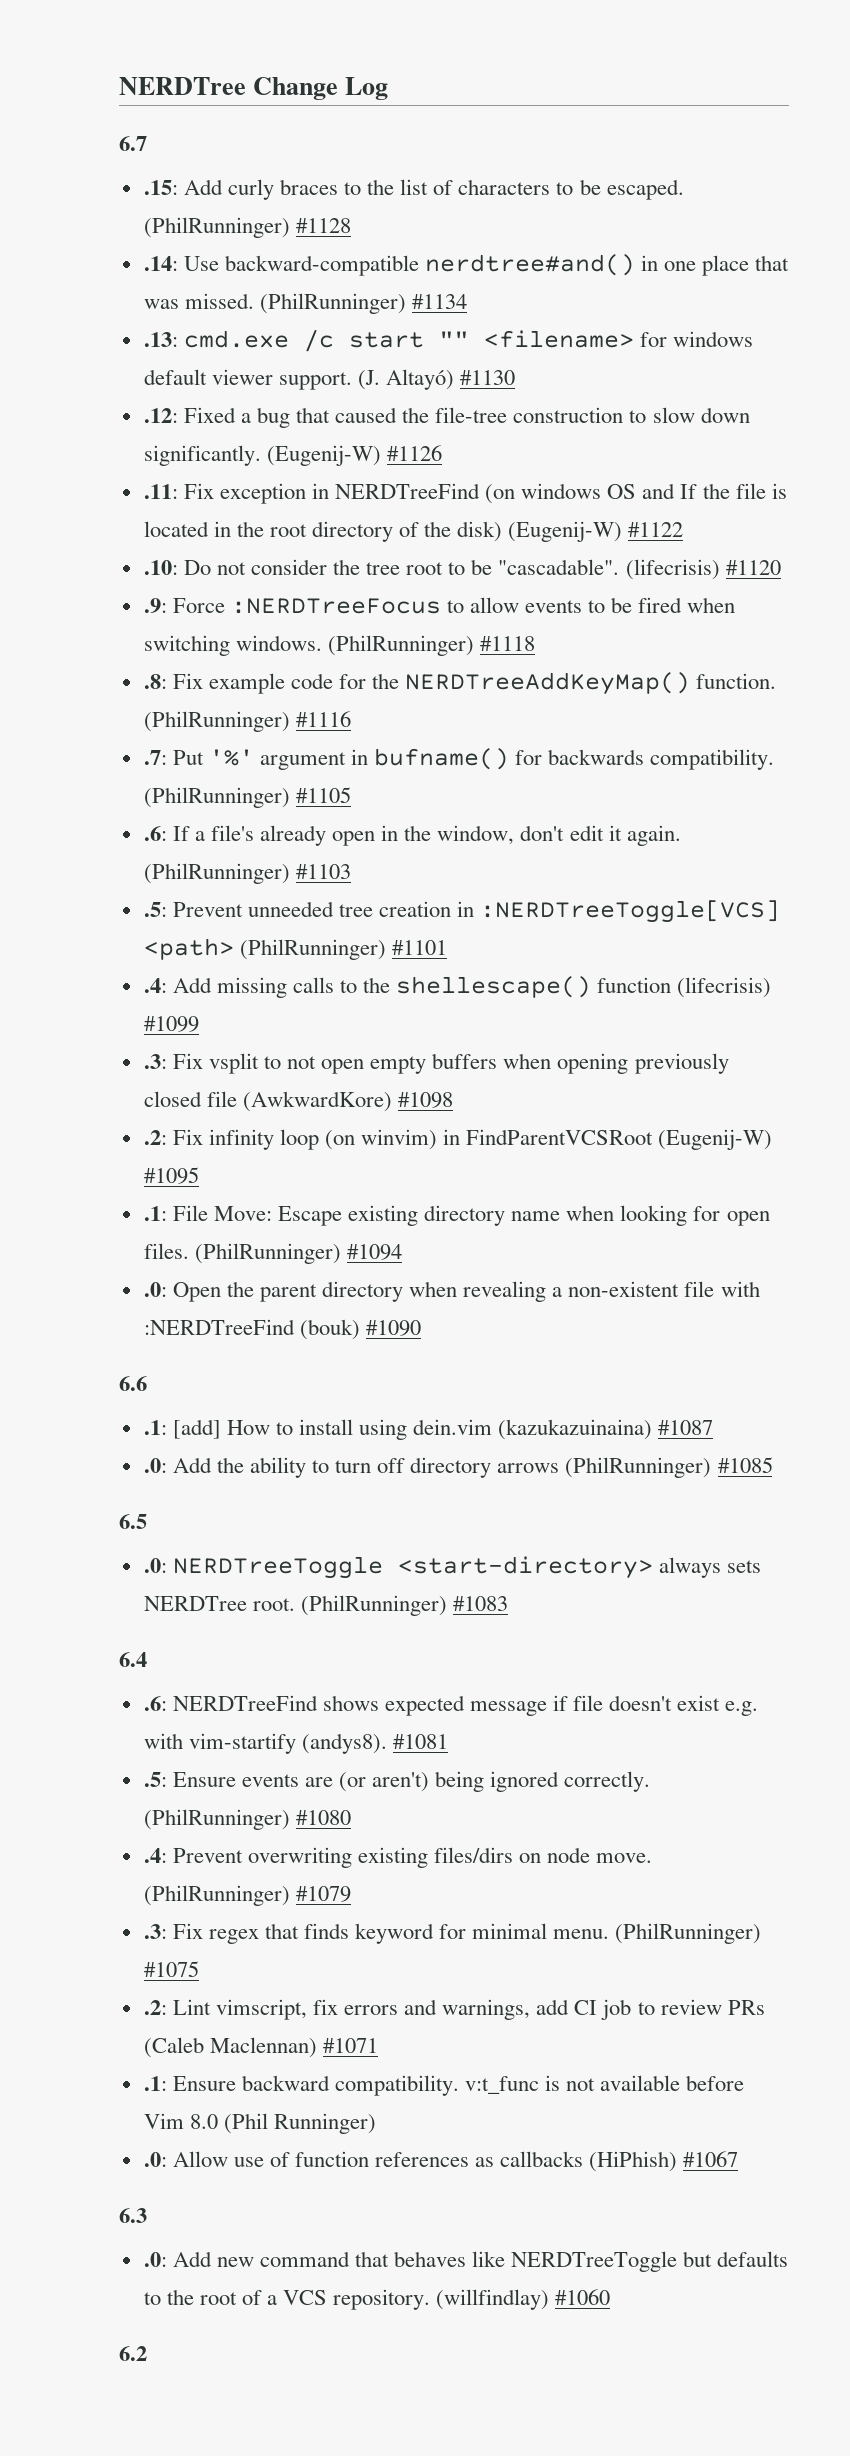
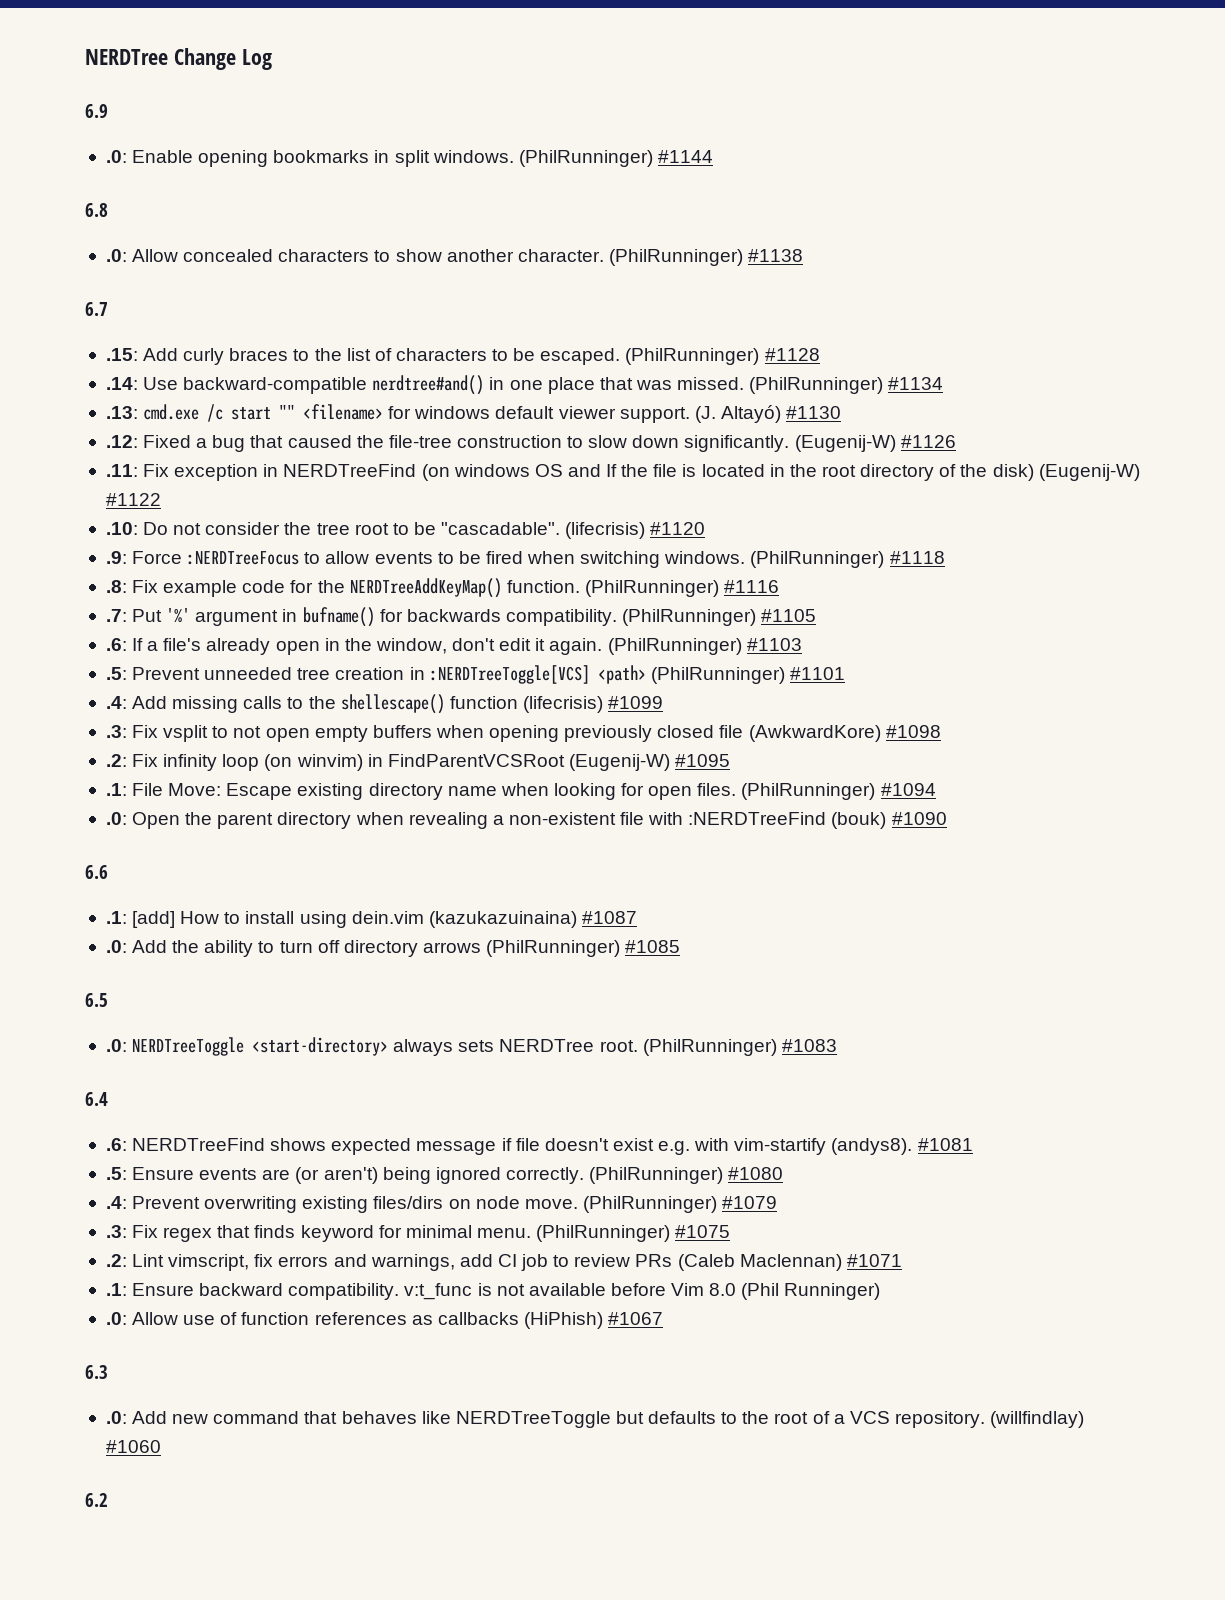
(389, 88) none -> [85,104,108,118] [105,150,713,167] [85,203,108,217] [105,249,804,266] // 6.9 // .0: Enable opening bookmarks in split windows. (PhilRunninger) #1144 // 6.8 // .0: Allow concealed characters to show another character. (PhilRunninger) #1138

